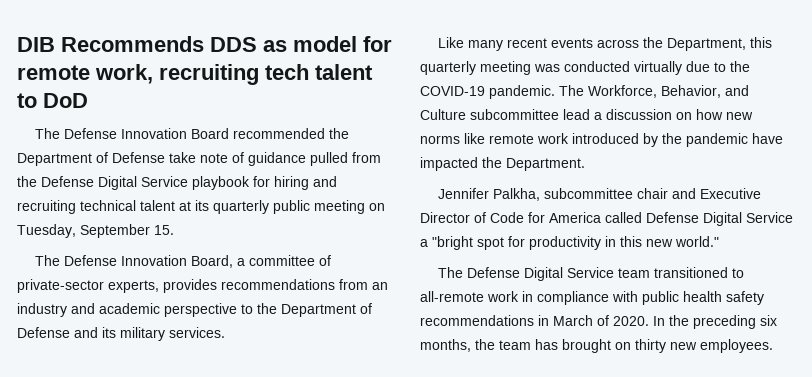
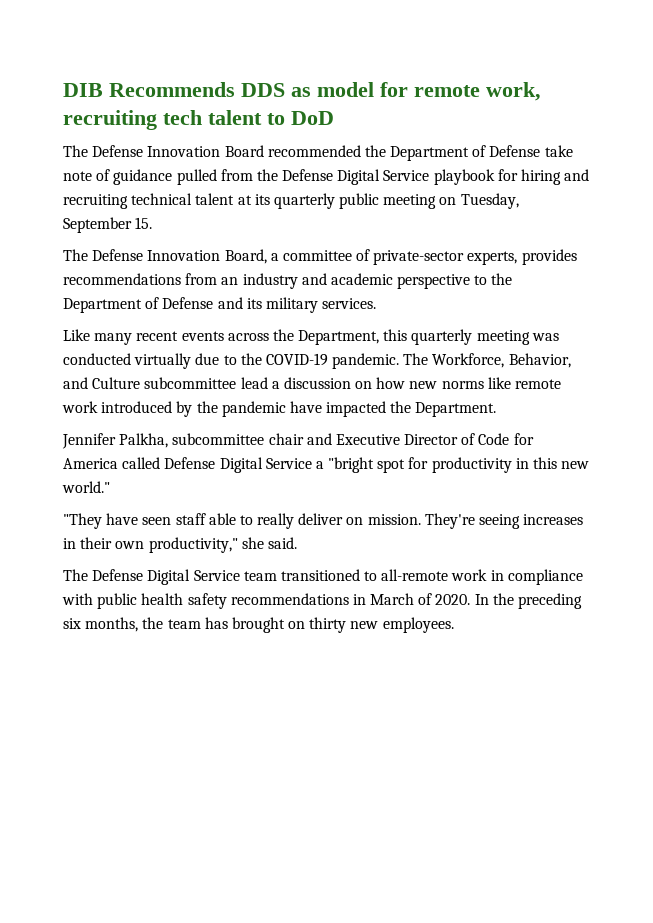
(719, 241) none -> [63,513,584,529] [63,537,297,553] // "They have seen staff able to really deliver on mission. They're seeing increases in their own productivity," she said.

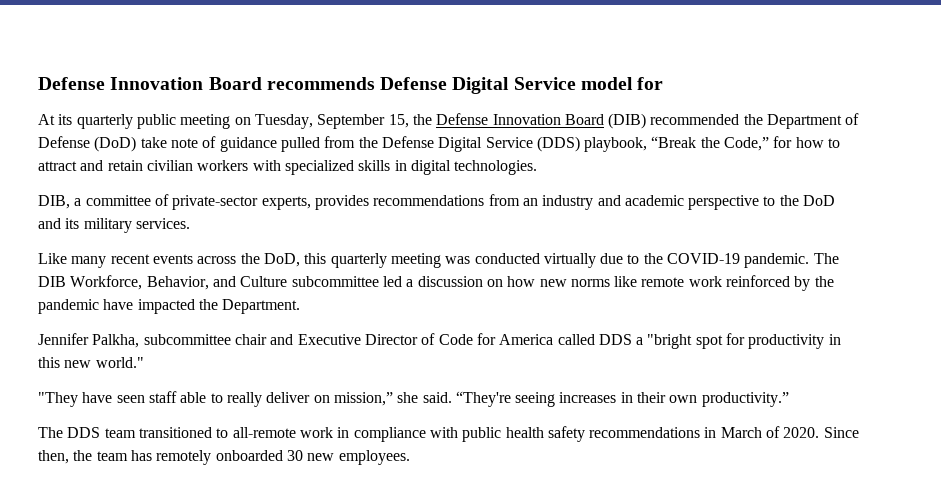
[63,82,541,101] [63,110,334,130] [63,145,264,157] DIB Recommends DDS as model for remote work, recruiting tech talent to DoD // The Defense Innovation Board -> [38,77,664,94] [38,113,647,129] Defense Innovation Board recommends Defense Digital Service model for // At its quarterly public meeting on Tuesday, September 15, the Defense Innovation Board (DIB)
(541, 151) none -> [94,136,137,152] (DoD)
[433,169,590,185] [63,193,519,209] [63,217,153,233] [63,249,267,264] playbook for hiring and recruiting technical talent at its quarterly public meeting on Tuesday, September 15. // The Defense Innovation Board, -> [536,136,841,152] [38,160,538,175] [38,195,70,209] (DDS) playbook, “Break the Code,” for how to attract and retain civilian workers with specialized skills in digital technologies. // DIB,
[63,297,214,313] Department of Defense -> [803,195,836,206] DoD
[298,330,380,345] Department, -> [263,253,300,267] DoD,
(429, 359) none -> [38,276,66,287] DIB
[240,377,268,389] lead -> [382,276,402,287] led
[101,401,173,413] introduced -> [726,275,791,287] reinforced
[164,457,312,473] Defense Digital Service -> [598,334,632,345] DDS
[367,513,475,529] mission. They're -> [333,391,511,407] mission,” she said. “They're
[148,537,297,553] [63,569,240,585] productivity," she said. // The Defense Digital Service -> [701,392,789,407] [38,427,101,438] productivity.” // The DDS
[474,593,583,609] [63,617,347,633] In the preceding six months, the team has brought on thirty -> [823,427,859,438] [38,450,303,465] Since then, the team has remotely onboarded 30

